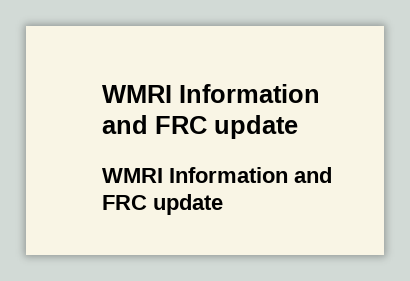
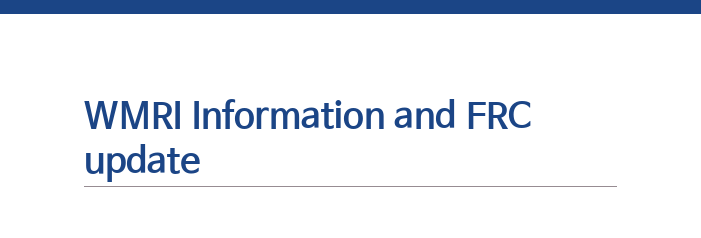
[102,84,320,103] [102,115,298,139] [102,167,332,183] [102,194,223,215] WMRI Information and FRC update // WMRI Information and FRC update -> [84,99,531,129] [84,144,200,182] WMRI Information and FRC update

